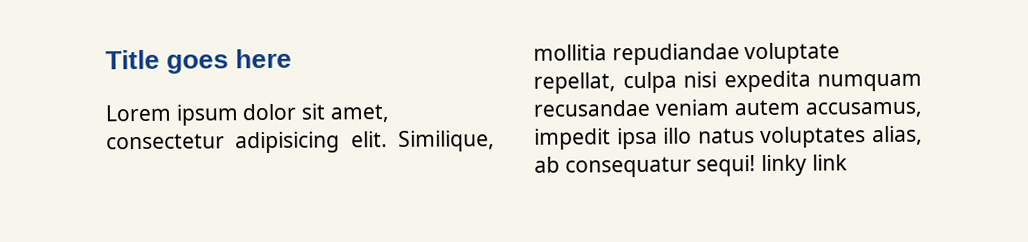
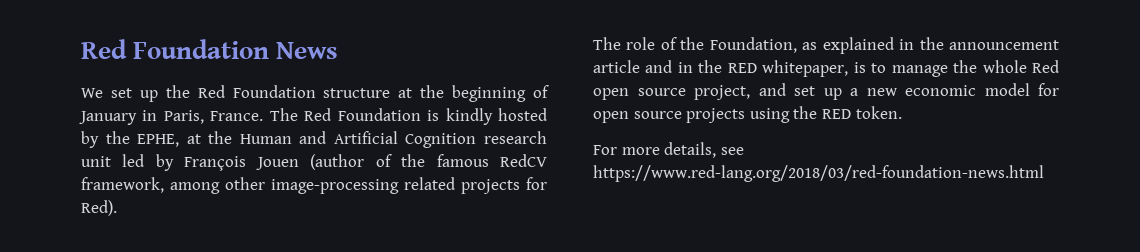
[105,48,293,74] [105,103,390,126] [106,130,495,154] [533,42,841,66] [533,70,922,94] [533,99,922,118] [534,125,923,150] [534,154,848,178] Title goes here // Lorem ipsum dolor sit amet, consectetur adipisicing elit. Similique, mollitia repudiandae voluptate repellat, culpa nisi expedita numquam recusandae veniam autem accusamus, impedit ipsa illo natus voluptates alias, ab consequatur sequi! linky link -> [81,39,339,59] [81,85,549,102] [79,108,547,125] [81,131,547,148] [81,154,547,171] [81,177,547,194] [81,200,117,216] [593,37,1059,54] [593,60,1059,77] [593,83,1059,100] [593,106,902,123] [593,142,744,158] [593,165,1044,182] Red Foundation News // We set up the Red Foundation structure at the beginning of January in Paris, France. The Red Foundation is kindly hosted by the EPHE, at the Human and Artificial Cognition research unit led by François Jouen (author of the famous RedCV framework, among other image-processing related projects for Red). // The role of the Foundation, as explained in the announcement article and in the RED whitepaper, is to manage the whole Red open source project, and set up a new economic model for open source projects using the RED token. // For more details, see https://www.red-lang.org/2018/03/red-foundation-news.html

